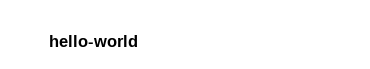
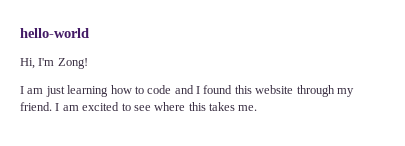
(138, 41) none -> [20,58,88,69] [20,85,354,97] [20,102,258,111] // Hi, I'm Zong! // I am just learning how to code and I found this website through my friend. I am excited to see where this takes me.

